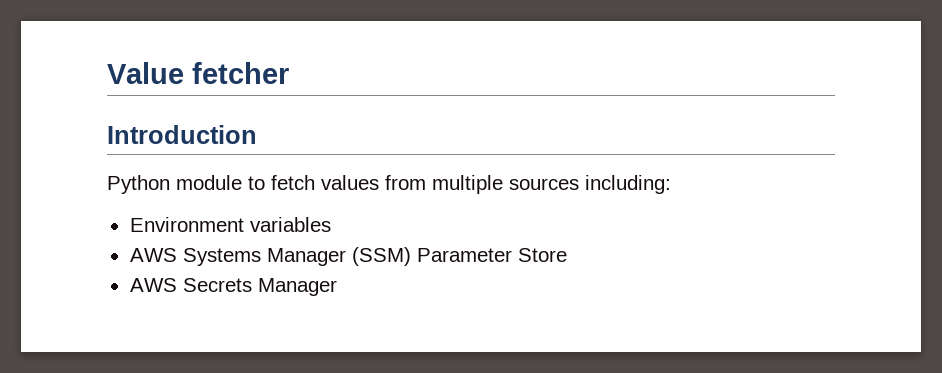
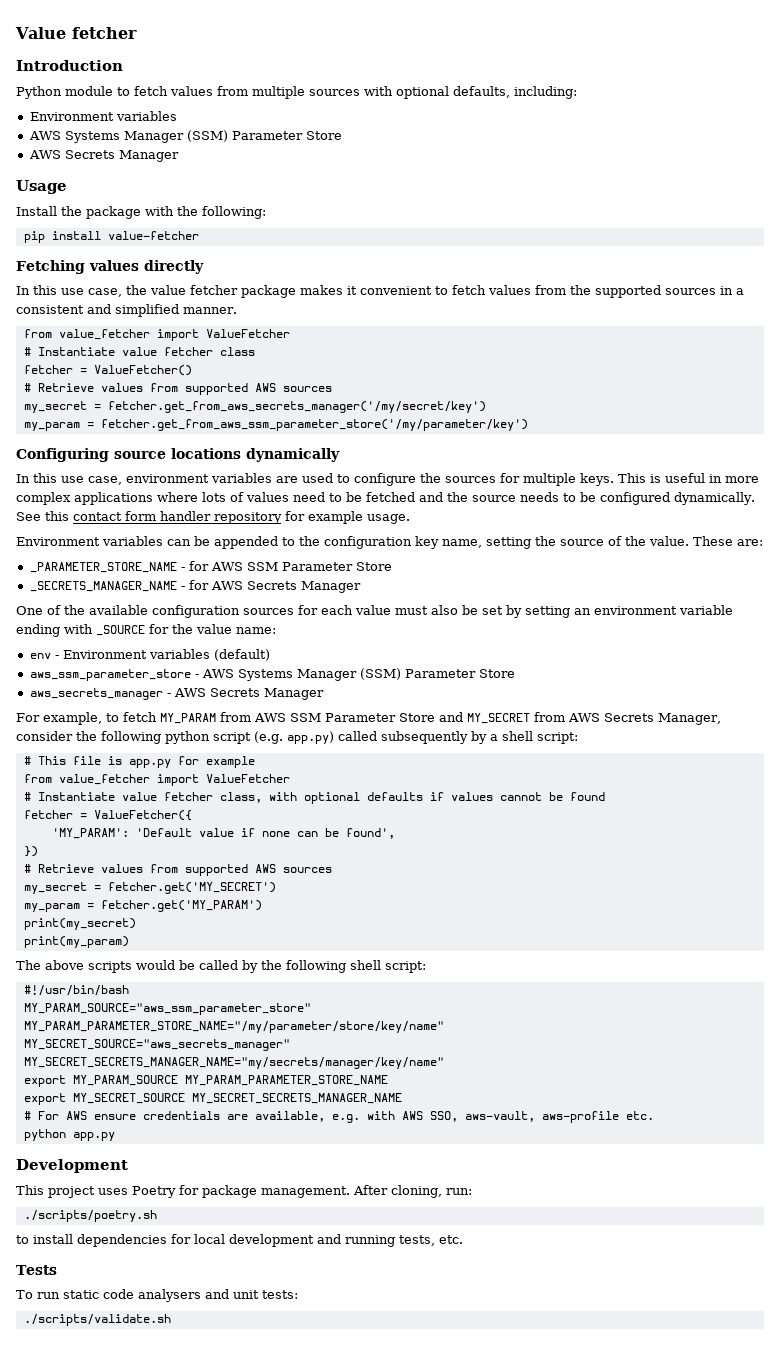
(579, 184) none -> [364,86,510,99] with optional defaults,
(337, 287) none -> [16,180,67,194] [16,206,266,219] [23,231,199,243] [16,260,204,274] [16,285,744,298] [16,304,237,317] [23,329,290,341] [23,347,255,356] [23,365,192,376] [23,383,332,395] [23,401,486,413] [23,419,528,431] [16,448,340,462] [16,473,759,486] [16,492,755,505] [16,511,410,524] [16,536,763,549] [29,561,392,573] [29,580,361,593] [16,605,733,618] [16,624,276,637] [29,649,270,661] [29,668,515,681] [29,688,324,700] [16,712,721,725] [16,731,578,744] [23,756,255,768] [23,774,290,786] [23,792,605,804] [23,810,192,821] [51,828,395,839] [23,846,38,857] [23,864,332,876] [23,882,276,894] [23,900,262,912] [23,918,136,930] [23,936,129,948] [16,960,426,973] [23,985,129,996] [23,1003,311,1015] [23,1021,444,1033] [23,1039,290,1051] [23,1057,444,1069] [23,1075,388,1087] [23,1093,402,1105] [23,1111,654,1123] [23,1129,115,1141] [16,1159,128,1173] [16,1185,472,1198] [23,1210,157,1222] [16,1234,463,1247] [16,1265,57,1275] [16,1289,298,1302] [23,1314,171,1326] // Usage // Install the package with the following: // pip install value-fetcher // Fetching values directly // In this use case, the value fetcher package makes it convenient to fetch values from the supported sources in a consistent and simplified manner. // from value_fetcher import ValueFetcher // # Instantiate value fetcher class // fetcher = ValueFetcher() // # Retrieve values from supported AWS sources // my_secret = fetcher.get_from_aws_secrets_manager('/my/secret/key') // my_param = fetcher.get_from_aws_ssm_parameter_store('/my/parameter/key') // Configuring source locations dynamically // In this use case, environment variables are used to configure the sources for multiple keys. This is useful in more complex applications where lots of values need to be fetched and the source needs to be configured dynamically. See this contact form handler repository for example usage. // Environment variables can be appended to the configuration key name, setting the source of the value. These are: // _PARAMETER_STORE_NAME - for AWS SSM Parameter Store // _SECRETS_MANAGER_NAME - for AWS Secrets Manager // One of the available configuration sources for each value must also be set by setting an environment variable ending with _SOURCE for the value name: // env - Environment variables (default) // aws_ssm_parameter_store - AWS Systems Manager (SSM) Parameter Store // aws_secrets_manager - AWS Secrets Manager // For example, to fetch MY_PARAM from AWS SSM Parameter Store and MY_SECRET from AWS Secrets Manager, consider the following python script (e.g. app.py) called subsequently by a shell script: // # This file is app.py for example // from value_fetcher import ValueFetcher // # Instantiate value fetcher class, with optional defaults if values cannot be found // fetcher = ValueFetcher({ // 'MY_PARAM': 'Default value if none can be found', // }) // # Retrieve values from supported AWS sources // my_secret = fetcher.get('MY_SECRET') // my_param = fetcher.get('MY_PARAM') // print(my_secret) // print(my_param) // The above scripts would be called by the following shell script: // #!/usr/bin/bash // MY_PARAM_SOURCE="aws_ssm_parameter_store" // MY_PARAM_PARAMETER_STORE_NAME="/my/parameter/store/key/name" // MY_SECRET_SOURCE="aws_secrets_manager" // MY_SECRET_SECRETS_MANAGER_NAME="my/secrets/manager/key/name" // export MY_PARAM_SOURCE MY_PARAM_PARAMETER_STORE_NAME // export MY_SECRET_SOURCE MY_SECRET_SECRETS_MANAGER_NAME // # For AWS ensure credentials are available, e.g. with AWS SSO, aws-vault, aws-profile etc. // python app.py // Development // This project uses Poetry for package management. After cloning, run: // ./scripts/poetry.sh // to install dependencies for local development and running tests, etc. // Tests // To run static code analysers and unit tests: // ./scripts/validate.sh

